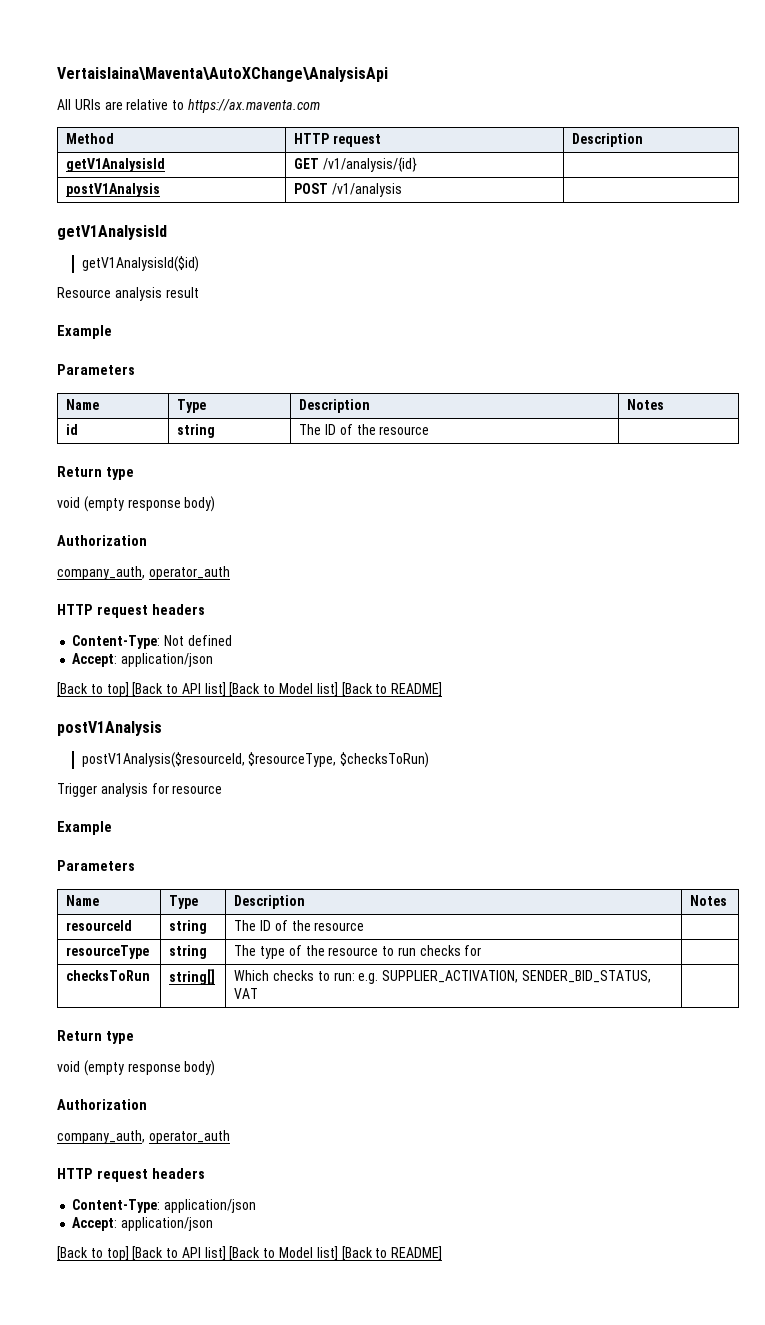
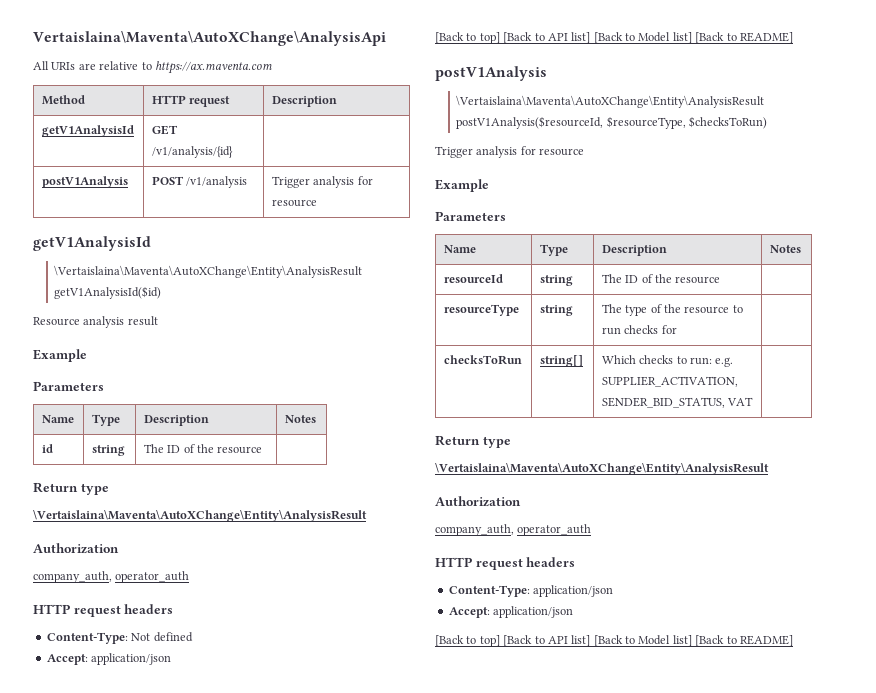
(402, 190) none -> [271,176,373,188] [271,199,317,207] Trigger analysis for resource
(167, 232) none -> [54,265,363,278] \Vertaislaina\Maventa\AutoXChange\Entity\AnalysisResult
[57,496,216,512] void (empty response body) -> [33,510,367,522] \Vertaislaina\Maventa\AutoXChange\Entity\AnalysisResult
(162, 728) none -> [456,95,765,108] \Vertaislaina\Maventa\AutoXChange\Entity\AnalysisResult
[57,1060,216,1076] void (empty response body) -> [435,463,769,475] \Vertaislaina\Maventa\AutoXChange\Entity\AnalysisResult

